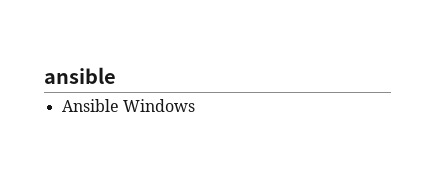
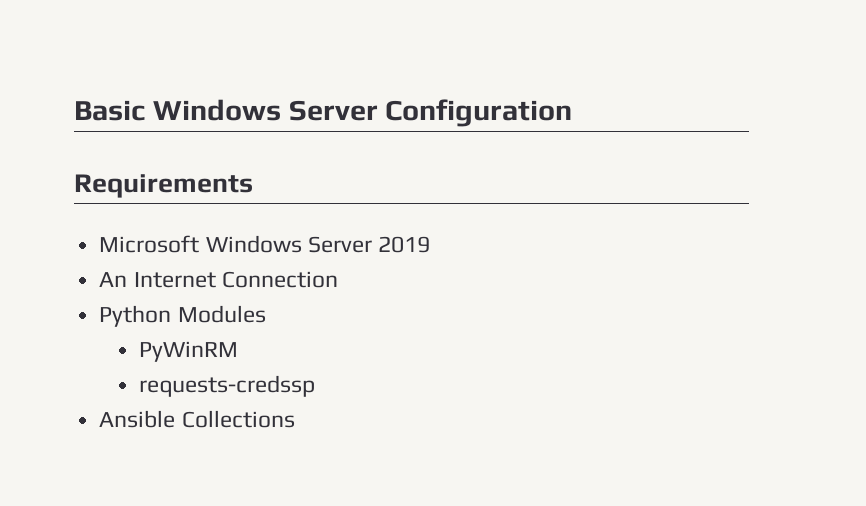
[44,67,116,84] ansible -> [74,99,573,127] [74,174,253,198] [99,235,430,253] [99,271,338,288] [99,305,266,327] [139,341,239,362] [139,375,316,397] Basic Windows Server Configuration // Requirements // Microsoft Windows Server 2019 // An Internet Connection // Python Modules // PyWinRM // requests-credssp
[122,99,195,112] Windows -> [181,410,295,428] Collections

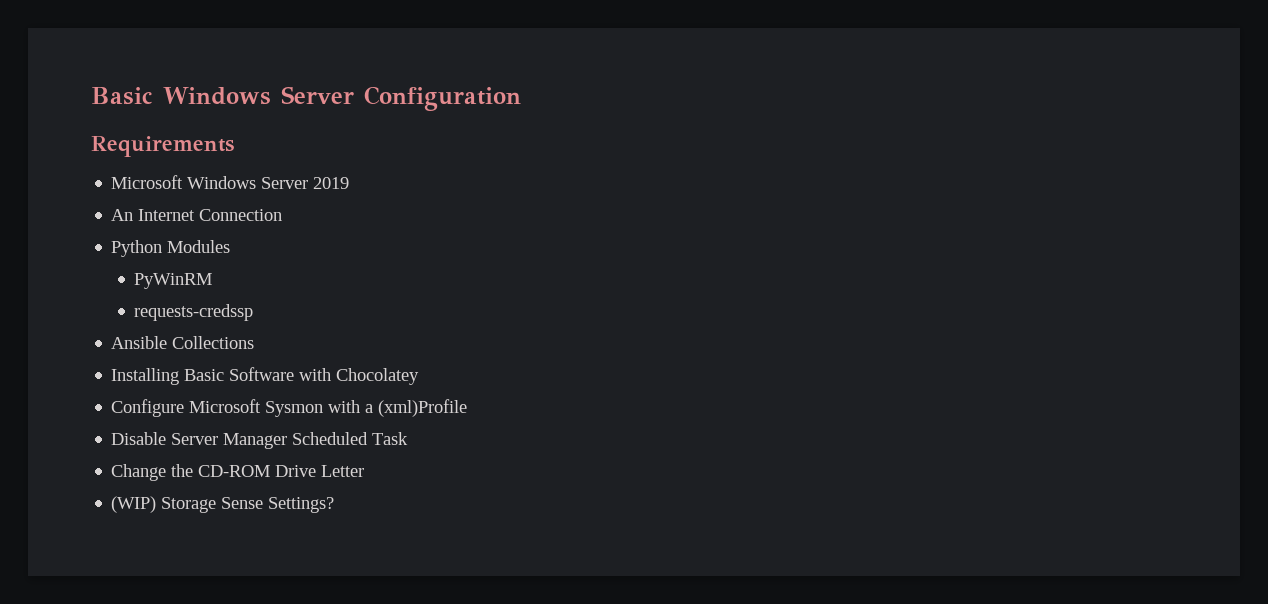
(295, 419) none -> [111,367,420,385] [111,399,468,417] [111,432,409,449] [111,464,365,481] [111,496,335,513] // Installing Basic Software with Chocolatey // Configure Microsoft Sysmon with a (xml)Profile // Disable Server Manager Scheduled Task // Change the CD-ROM Drive Letter // (WIP) Storage Sense Settings?

